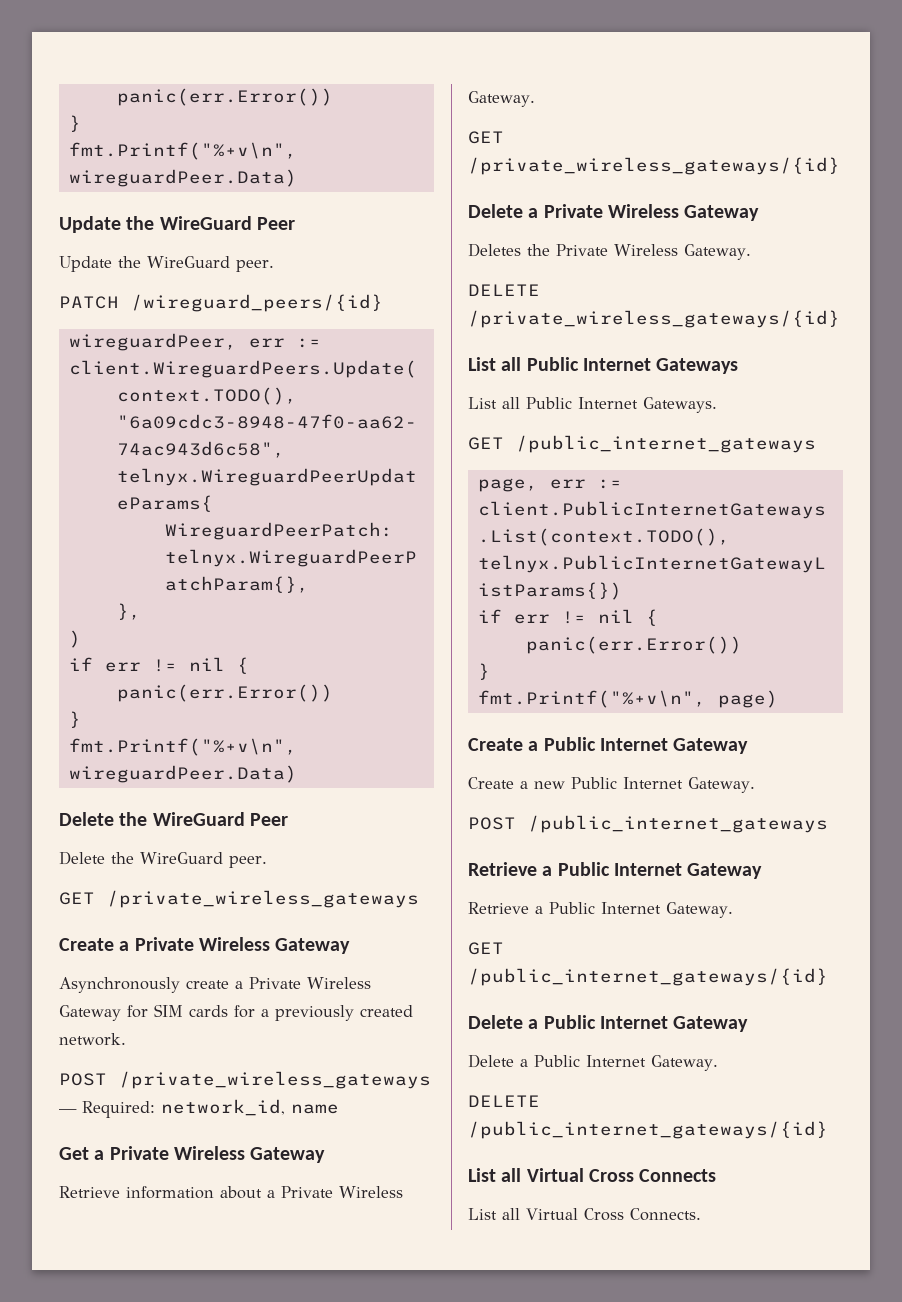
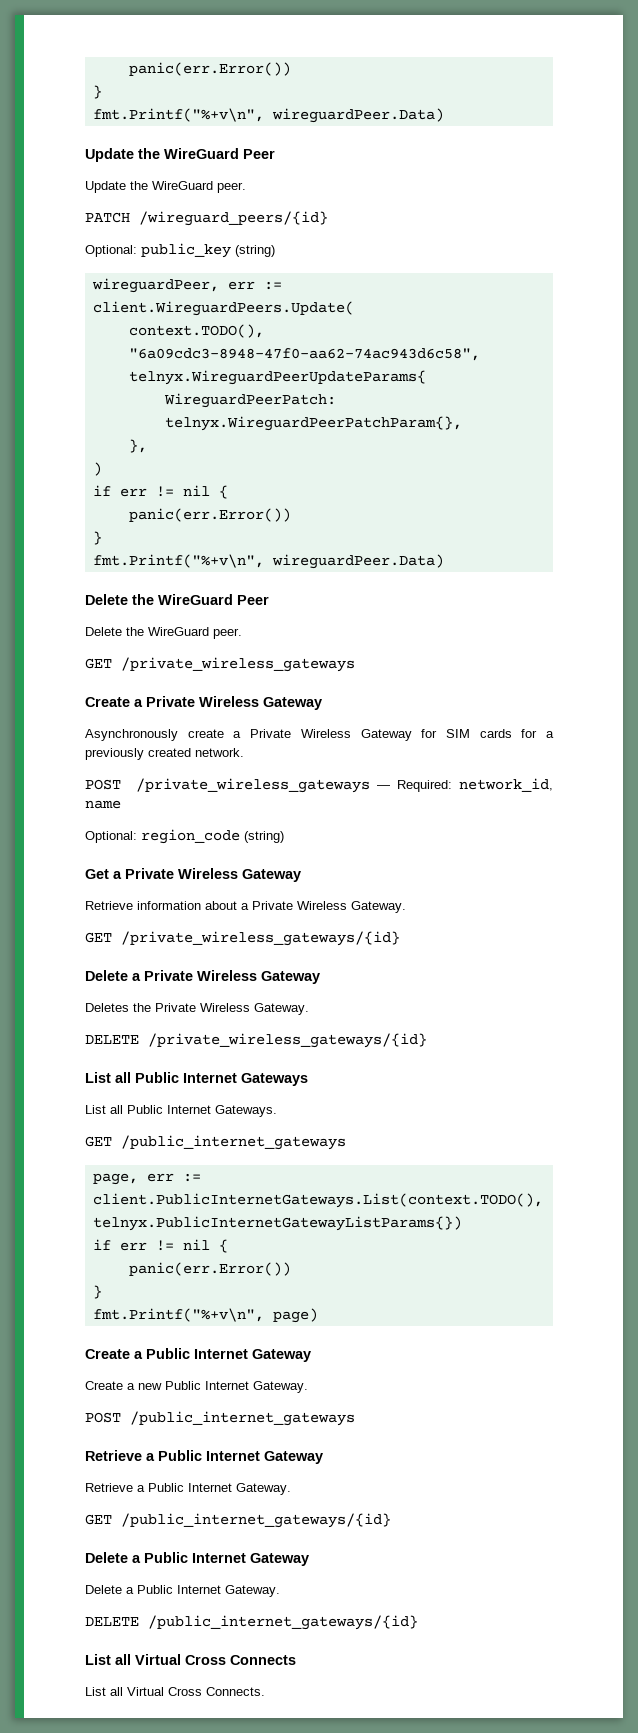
(383, 303) none -> [85,243,275,258] // Optional: public_key (string)
(339, 1109) none -> [85,829,284,844] // Optional: region_code (string)

